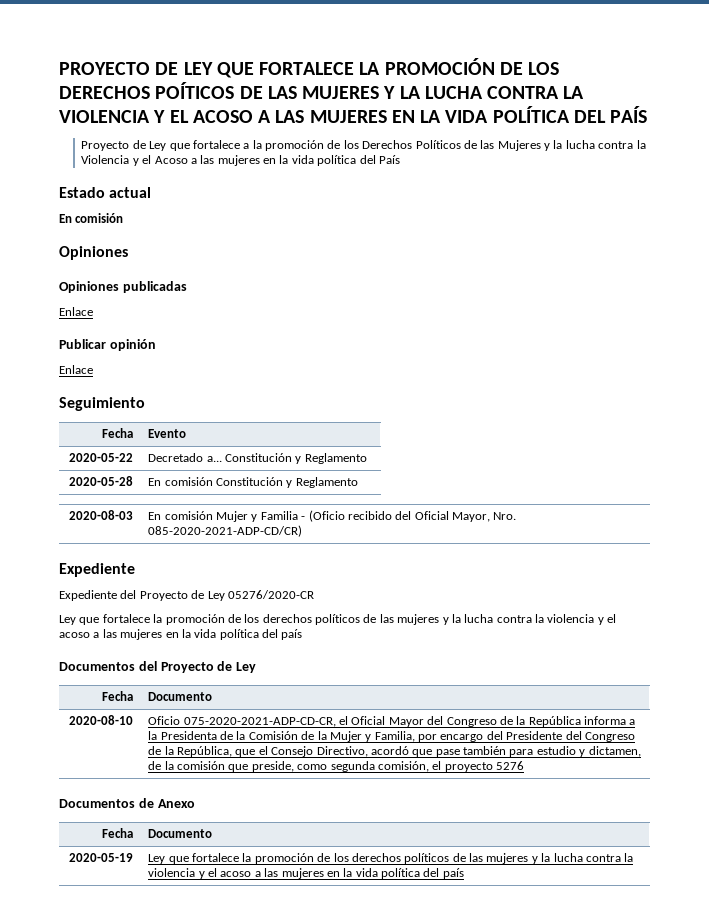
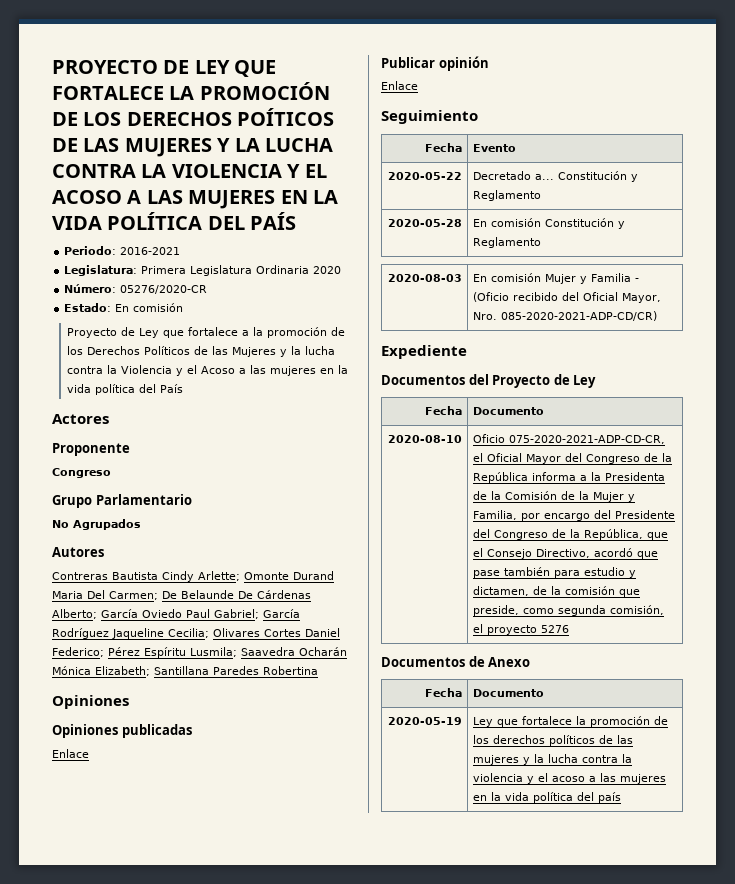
(648, 114) none -> [64,246,181,255] [64,265,342,276] [64,284,208,294] [64,303,184,312] // Periodo: 2016-2021 // Legislatura: Primera Legislatura Ordinaria 2020 // Número: 05276/2020-CR // Estado: En comisión
[59,187,152,198] [59,213,124,223] Estado actual // En comisión -> [52,414,109,424] [52,443,130,456] [52,468,111,478] [52,494,192,508] [52,519,141,530] [52,547,104,557] [52,571,334,582] [52,590,311,600] [52,609,300,619] [52,628,340,639] [52,647,347,658] [52,666,318,676] Actores // Proponente // Congreso // Grupo Parlamentario // No Agrupados // Autores // Contreras Bautista Cindy Arlette; Omonte Durand Maria Del Carmen; De Belaunde De Cárdenas Alberto; García Oviedo Paul Gabriel; García Rodríguez Jaqueline Cecilia; Olivares Cortes Daniel Federico; Pérez Espíritu Lusmila; Saavedra Ocharán Mónica Elizabeth; Santillana Paredes Robertina
[59,590,314,601] [59,614,617,625] [59,629,303,640] // Expediente del Proyecto de Ley 05276/2020-CR // Ley que fortalece la promoción de los derechos políticos de las mujeres y la lucha contra la violencia y el acoso a las mujeres en la vida política del país -> (467, 352) none

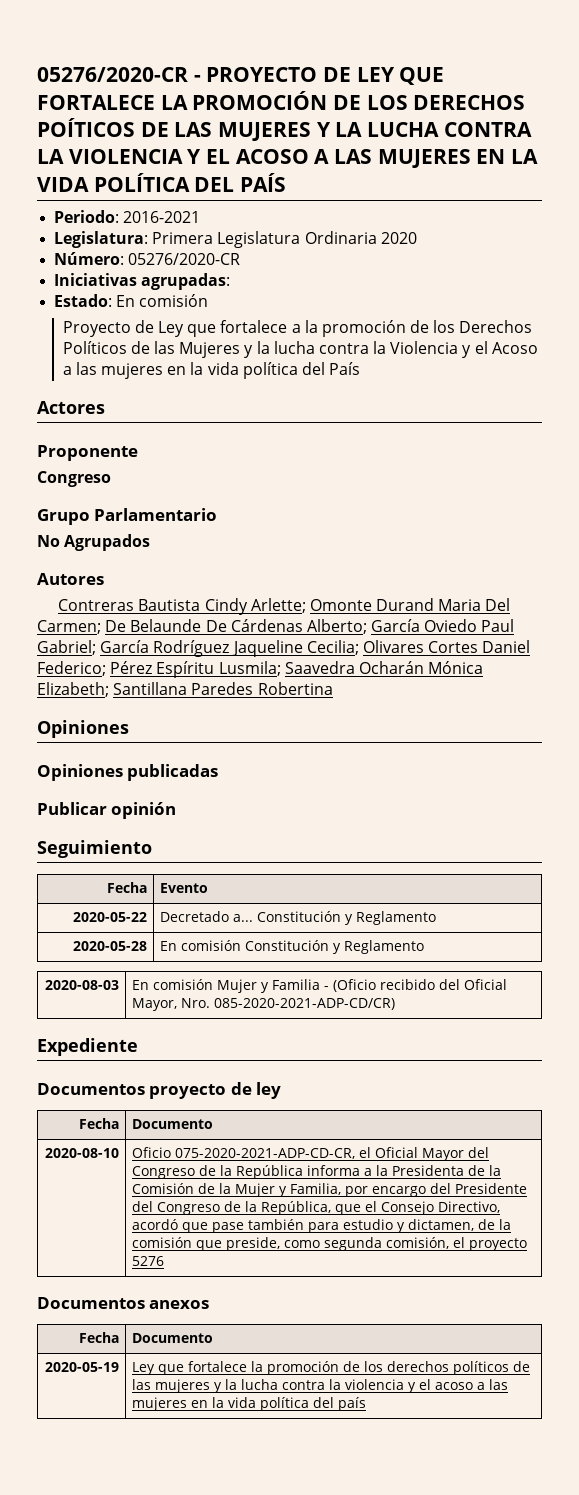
(52, 67) none -> [37,67,201,82] 05276/2020-CR -
(208, 289) none -> [54,273,231,290] // Iniciativas agrupadas:
[52,749,89,758] // Enlace -> (219, 772) none
[381,81,418,90] // Enlace -> (177, 810) none
[468,374,597,388] del Proyecto de Ley -> [149,1082,282,1099] proyecto de ley
[468,656,531,667] de Anexo -> [149,1300,210,1309] anexos

